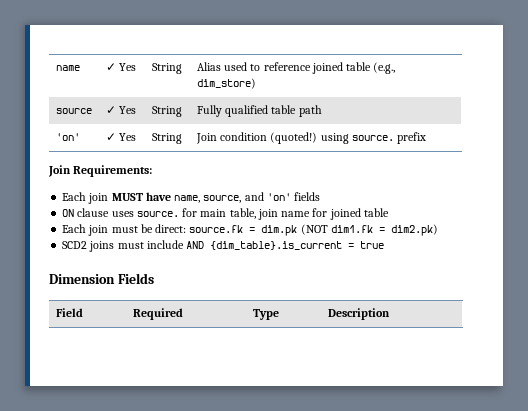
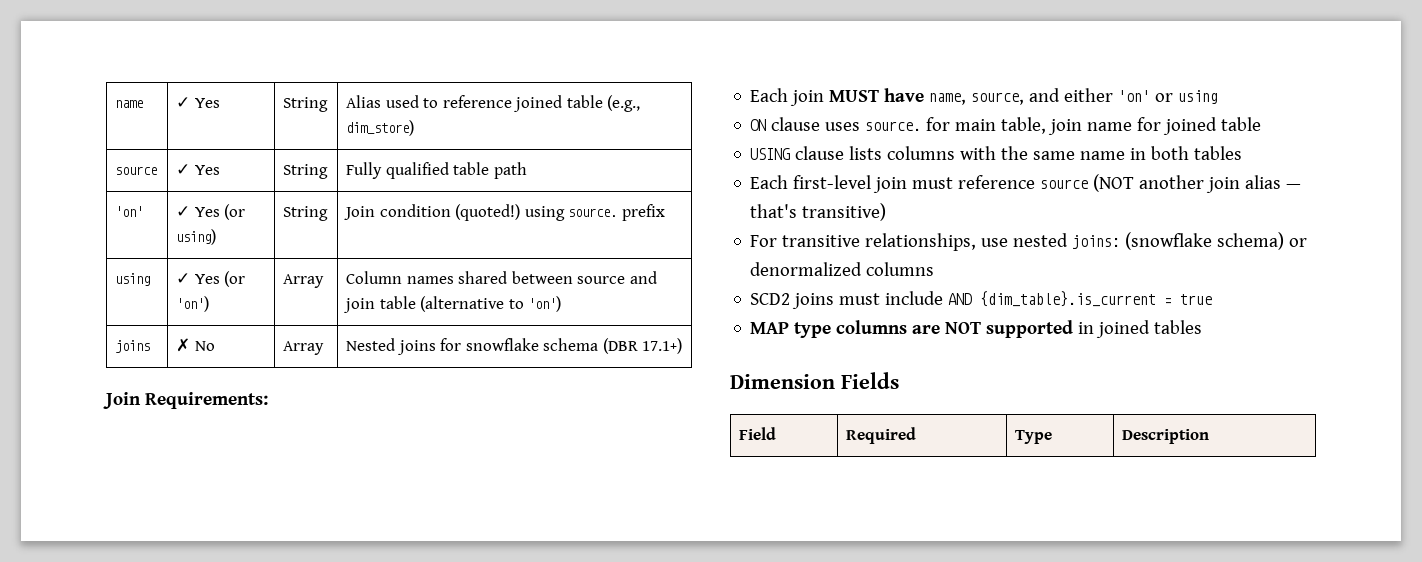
(137, 137) none -> [224,204,246,220] [176,229,217,245] (or using)
(427, 138) none -> [115,273,151,286] [176,271,246,287] [176,296,210,312] [283,274,325,288] [346,271,657,284] [343,296,562,313] [115,340,151,353] [176,338,215,352] [283,341,325,355] [346,338,683,355] // using | ✓ Yes (or 'on') | Array | Column names shared between source and join table (alternative to 'on') // joins | ✗ No | Array | Nested joins for snowflake schema (DBR 17.1+)
[266,192,321,201] 'on' fields -> [1064,88,1219,104] either 'on' or using
[62,224,87,233] // Each -> [750,146,1243,160] [750,175,872,189] // USING clause lists columns with the same name in both tables // Each first-level
[140,224,438,236] be direct: source.fk = dim.pk (NOT dim1.fk = dim2.pk) -> [958,174,1302,193] [750,203,887,221] [750,232,1308,251] [750,262,935,276] reference source (NOT another join alias — that's transitive) // For transitive relationships, use nested joins: (snowflake schema) or denormalized columns
(385, 245) none -> [750,320,1203,338] // MAP type columns are NOT supported in joined tables

